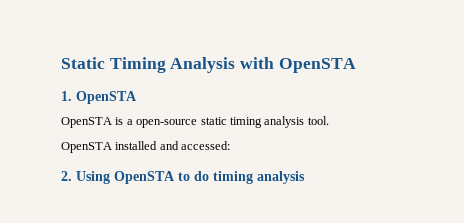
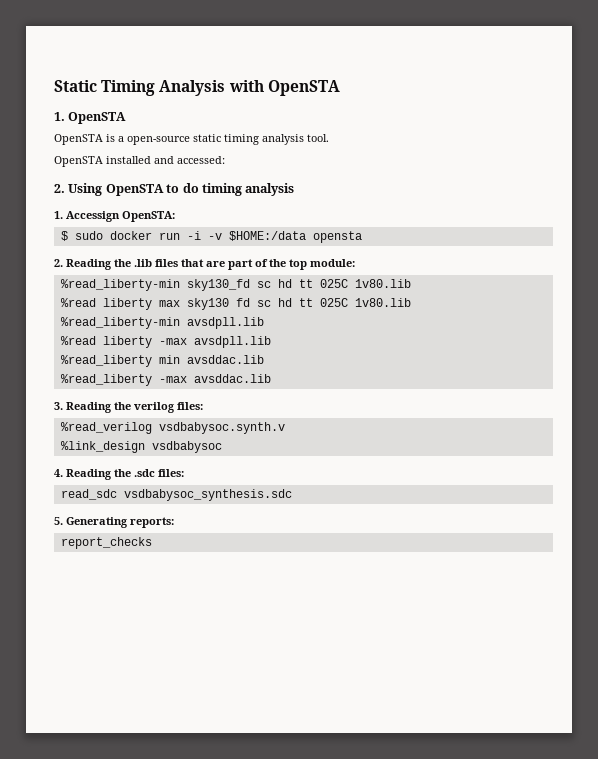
(305, 177) none -> [54,211,175,222] [60,231,362,243] [54,259,355,270] [60,279,411,291] [60,298,411,310] [60,317,264,329] [60,336,271,348] [60,355,264,367] [60,374,271,386] [54,402,203,413] [60,422,285,434] [60,441,222,453] [54,469,184,480] [60,489,292,501] [54,517,174,528] [60,537,152,549] // 1. Accessign OpenSTA: // $ sudo docker run -i -v $HOME:/data opensta // 2. Reading the .lib files that are part of the top module: // %read_liberty-min sky130_fd sc hd tt 025C 1v80.lib // %read liberty max sky130 fd sc hd tt 025C 1v80.lib // %read_liberty-min avsdpll.lib // %read liberty -max avsdpll.lib // %read_liberty min avsddac.lib // %read_liberty -max avsddac.lib // 3. Reading the verilog files: // %read_verilog vsdbabysoc.synth.v // %link_design vsdbabysoc // 4. Reading the .sdc files: // read_sdc vsdbabysoc_synthesis.sdc // 5. Generating reports: // report_checks

